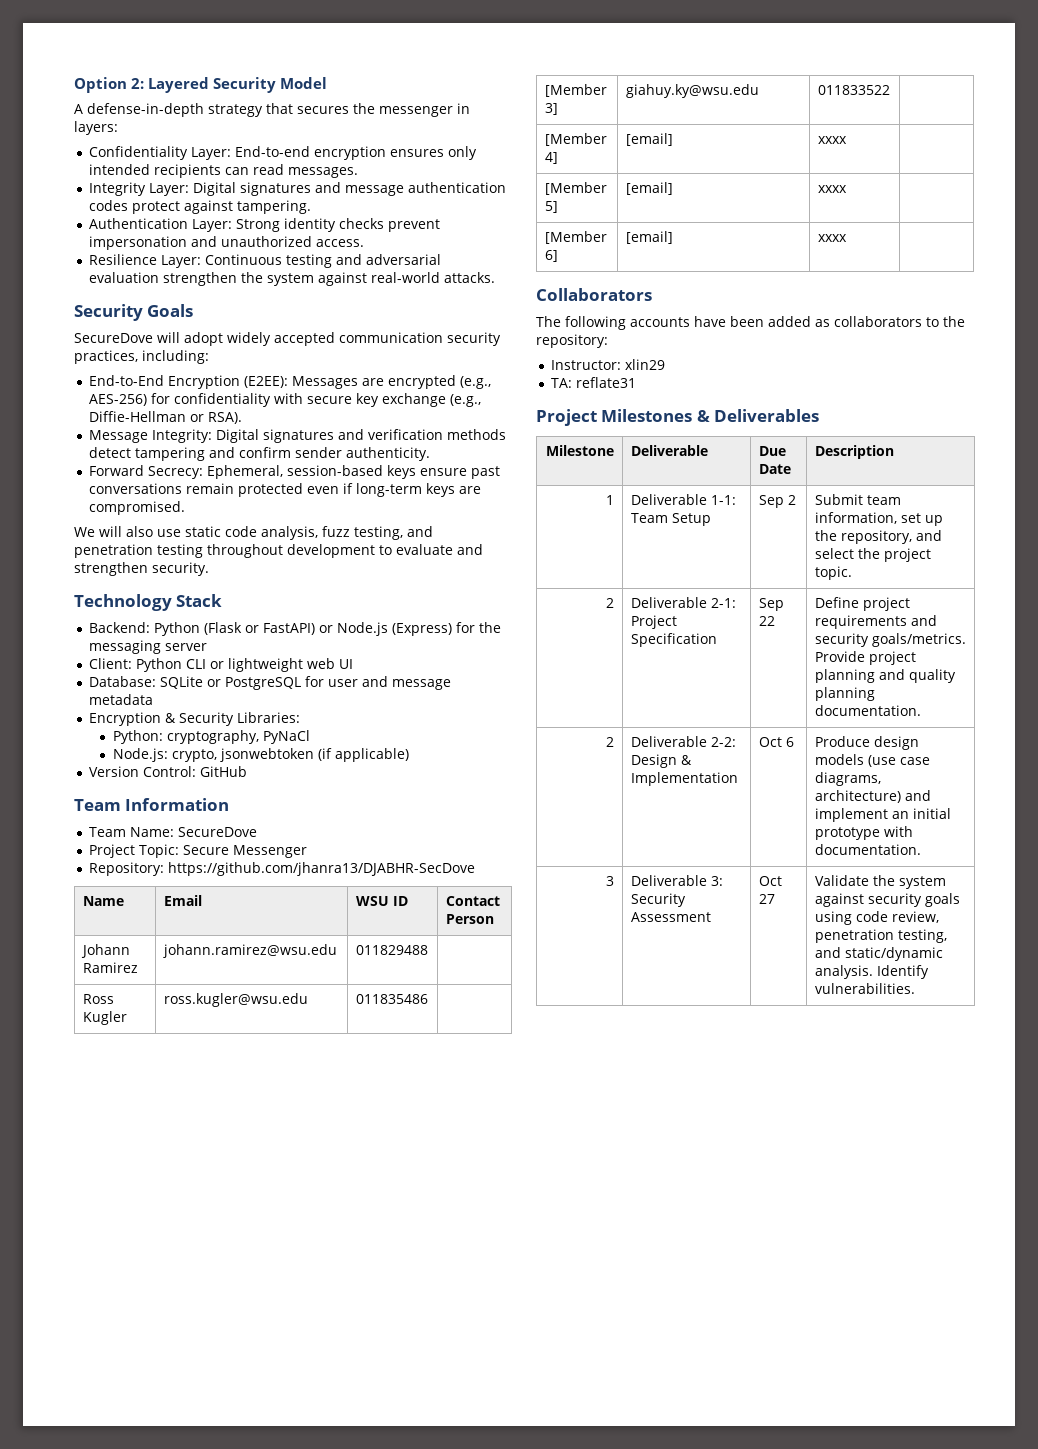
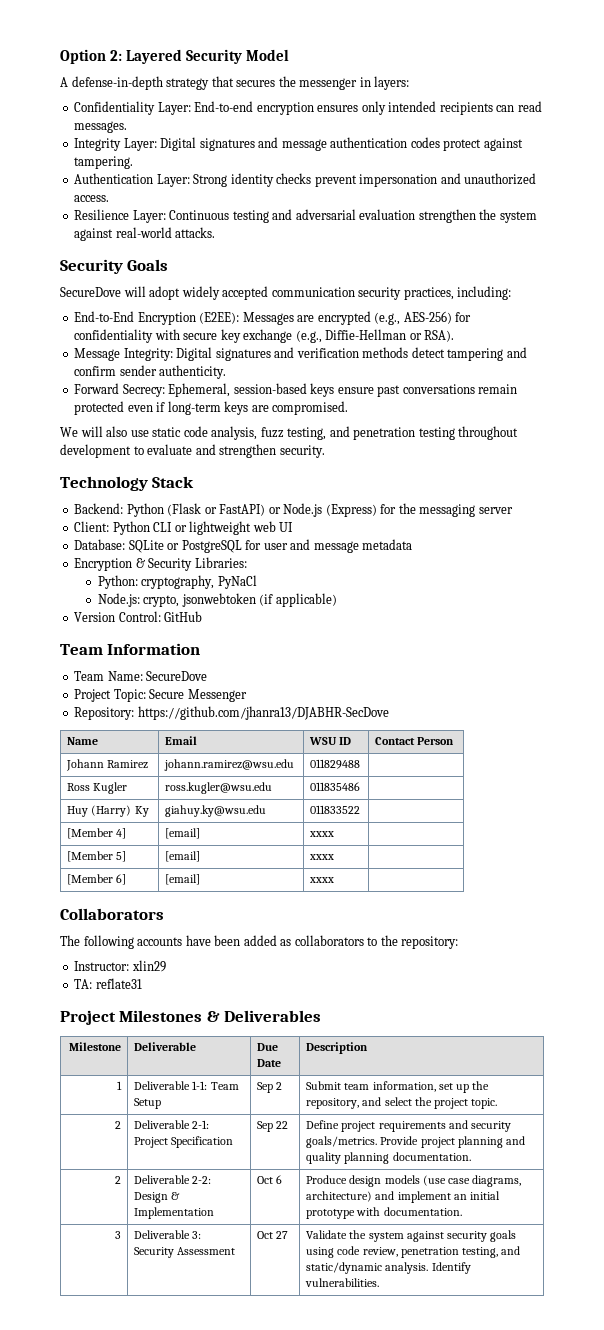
[544,84,607,97] [544,103,558,115] [Member 3] -> [67,805,149,817] Huy (Harry) Ky

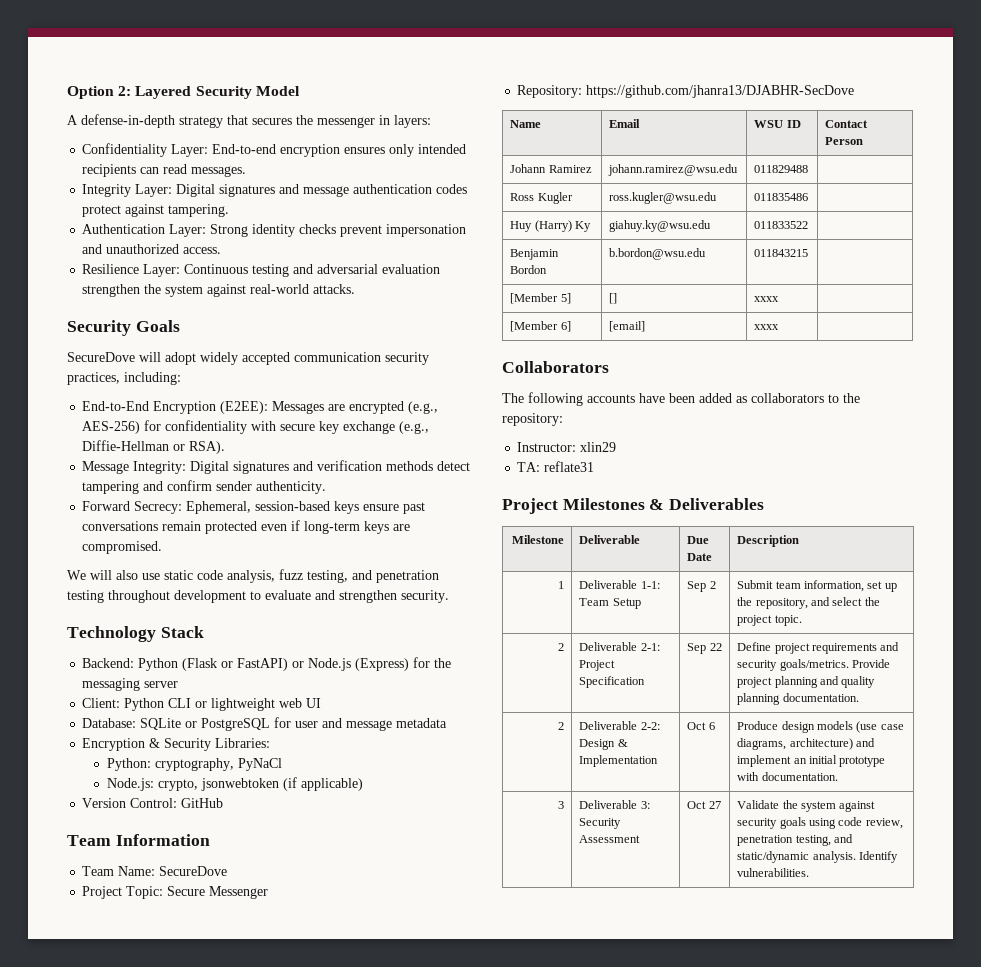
[67,828,127,839] [165,828,201,839] [309,831,335,837] [Member 4] | [email] | xxxx -> [510,249,560,260] [510,265,548,274] [609,248,707,260] [754,249,809,257] Benjamin Bordon | b.bordon@wsu.edu | 011843215
[165,851,201,862] [email] -> [609,293,618,304] []

